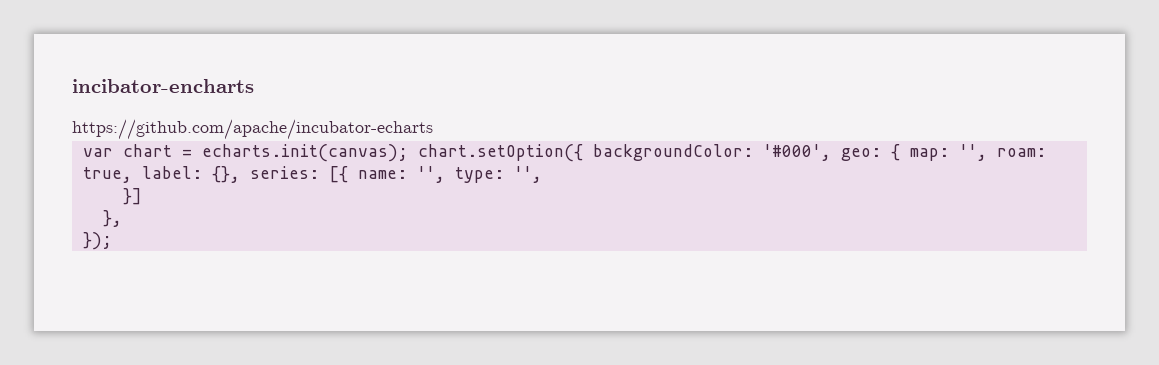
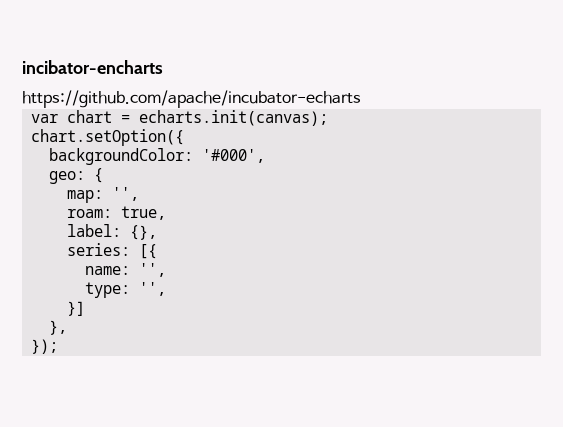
(408, 153) none -> (329, 118) //
(583, 153) none -> (185, 137) //
(831, 152) none -> (266, 156) //
(900, 152) none -> (104, 175) //
(987, 152) none -> (140, 194) //
(132, 175) none -> (167, 213) //
(240, 174) none -> (158, 232) //
(348, 174) none -> (158, 251) //
(445, 174) none -> (167, 270) //

